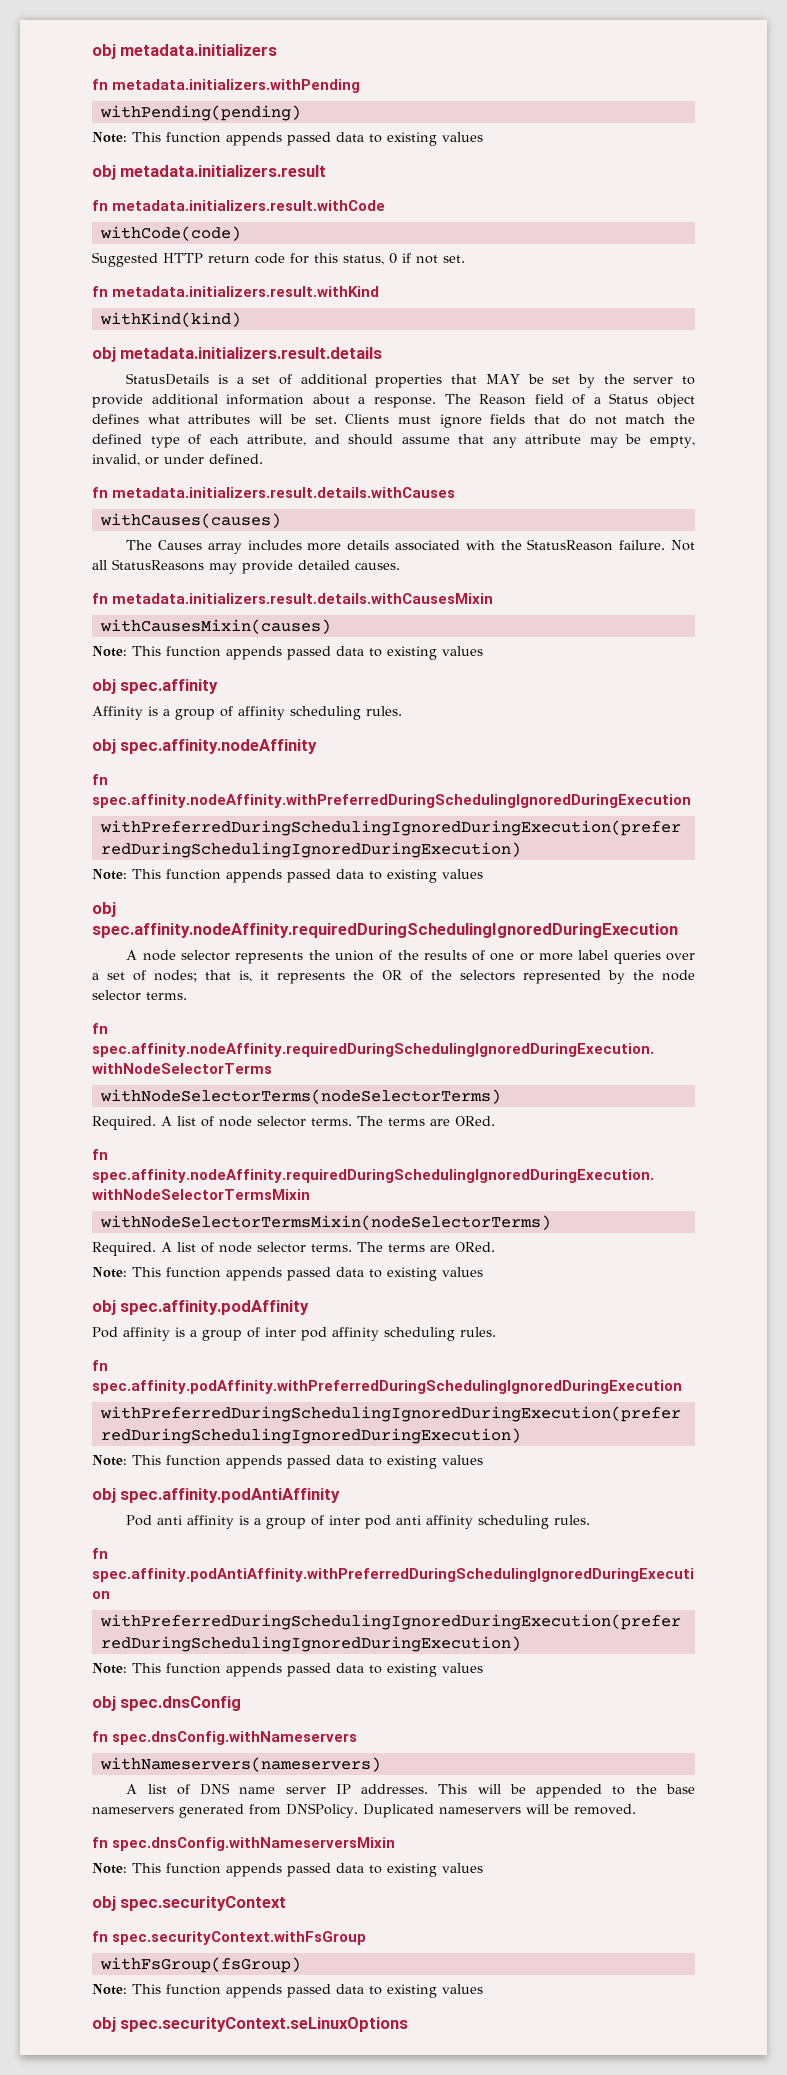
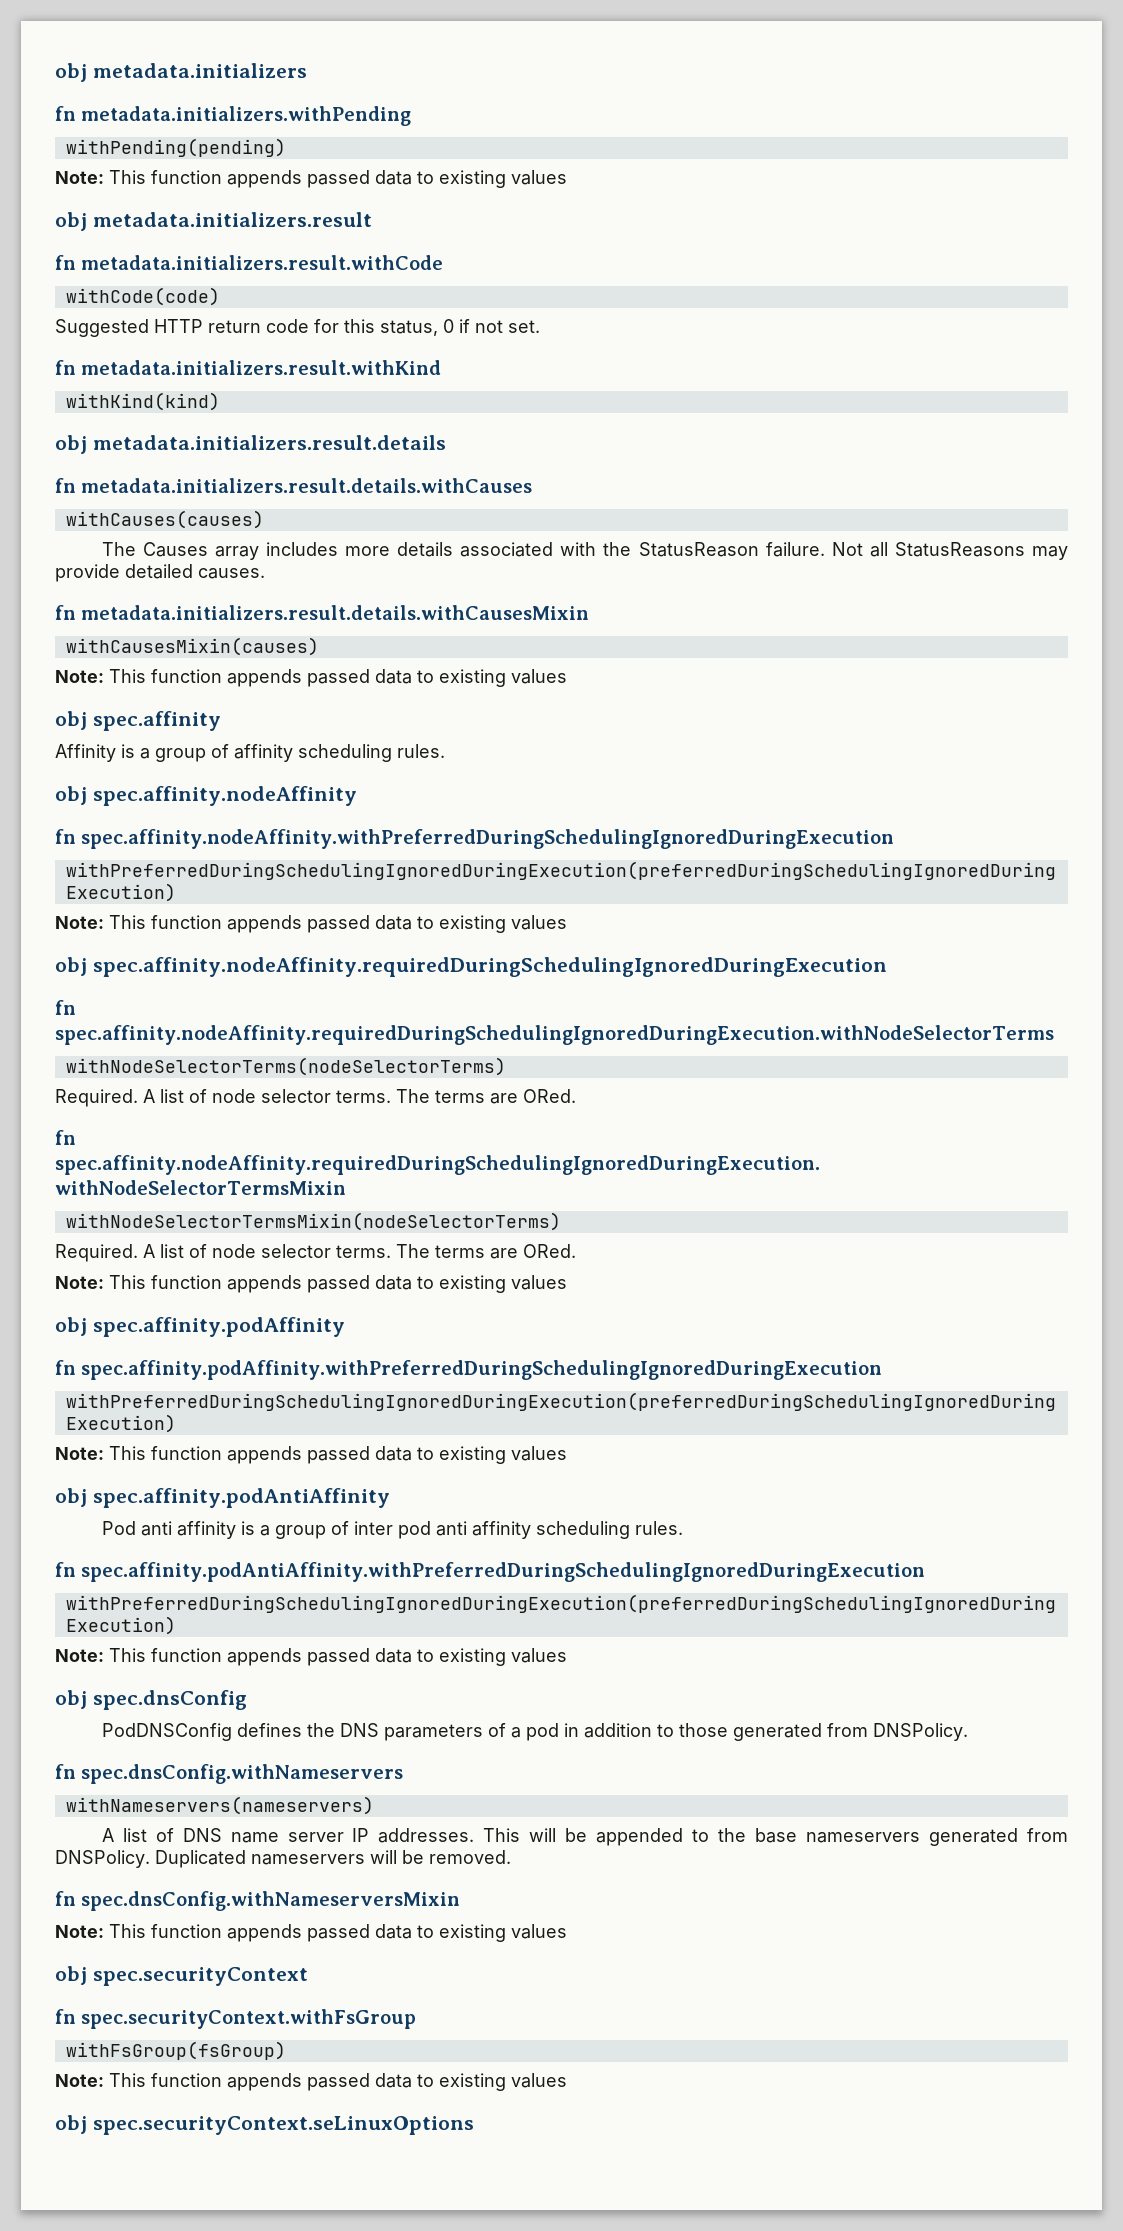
[126,373,696,388] [92,393,695,408] [92,414,695,428] [92,434,696,448] [92,454,263,466] // StatusDetails is a set of additional properties that MAY be set by the server to provide additional information about a response. The Reason field of a Status object defines what attributes will be set. Clients must ignore fields that do not match the defined type of each attribute, and should assume that any attribute may be empty, invalid, or under defined. -> (446, 442) none
[126,950,696,964] [92,970,695,984] [92,990,187,1001] // A node selector represents the union of the results of one or more label queries over a set of nodes; that is, it represents the OR of the selectors represented by the node selector terms. -> (887, 967) none
[92,1327,496,1341] // Pod affinity is a group of inter pod affinity scheduling rules. -> (345, 1327) none
(242, 1703) none -> [101,1723,968,1741] // PodDNSConfig defines the DNS parameters of a pod in addition to those generated from DNSPolicy.

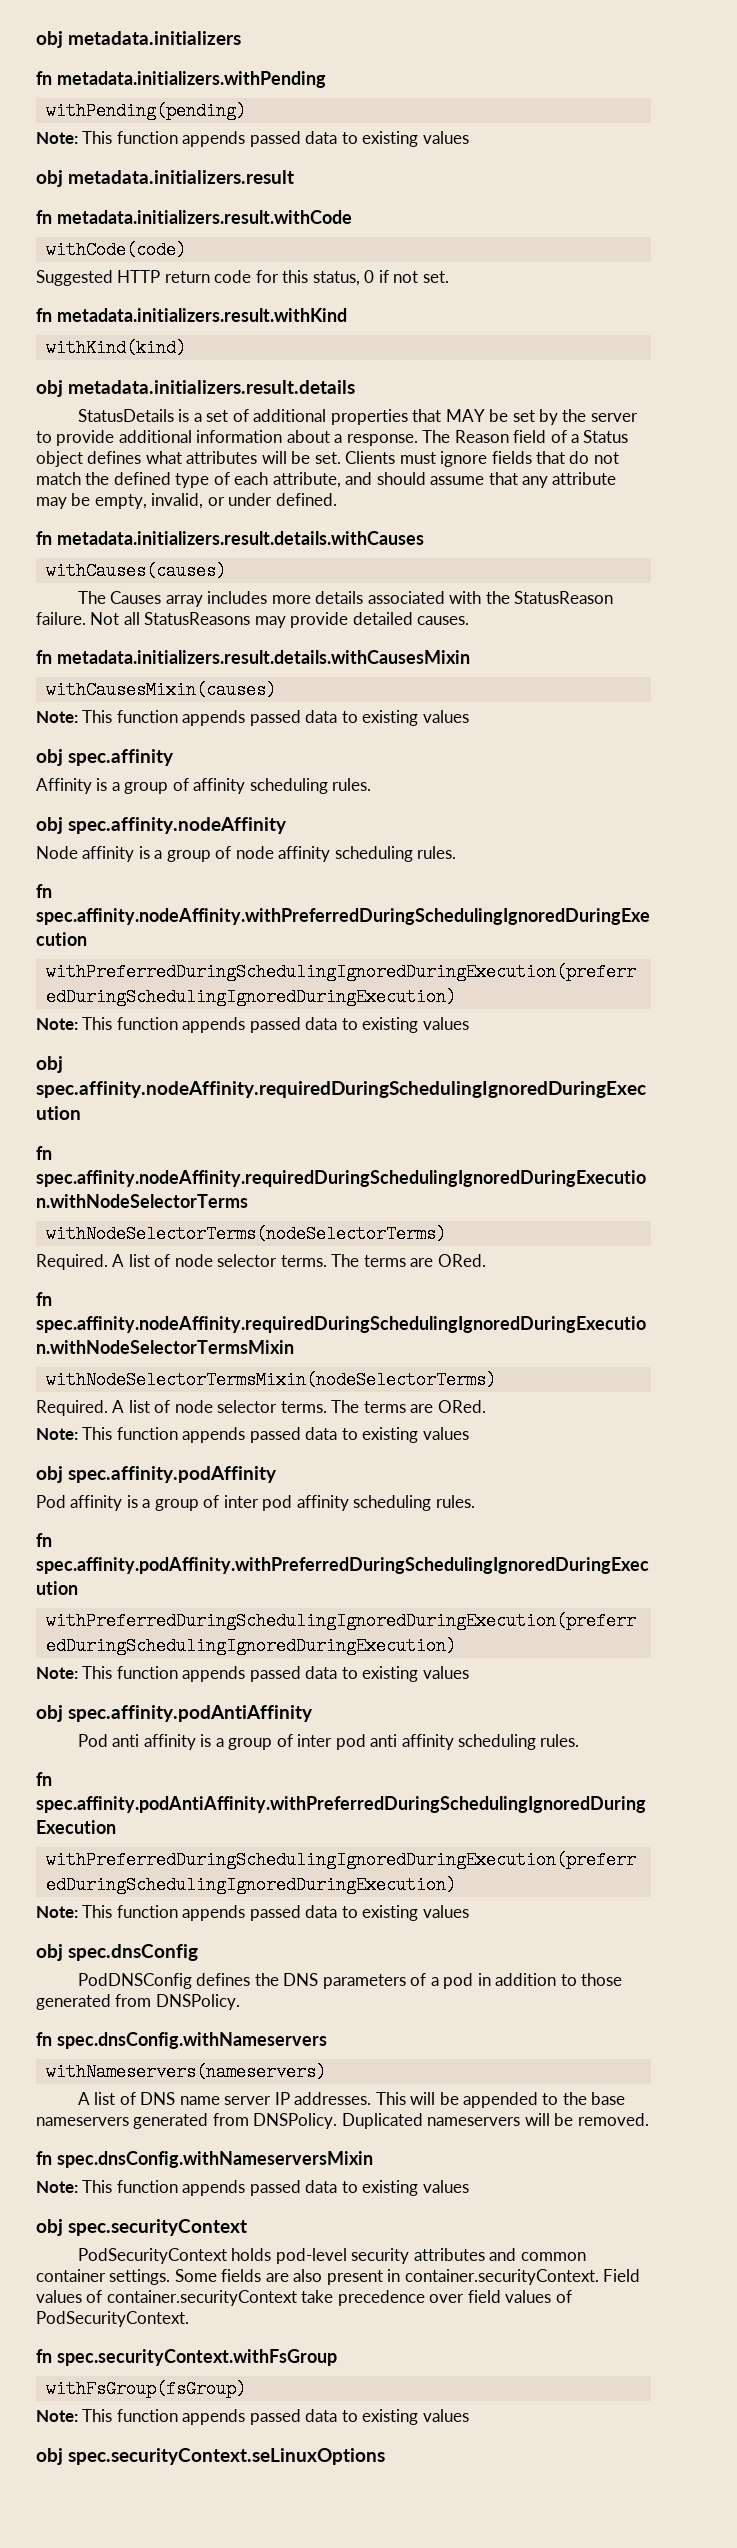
(446, 442) none -> [77,409,638,425] [36,430,629,446] [36,451,619,467] [36,472,617,488] [36,493,337,509] // StatusDetails is a set of additional properties that MAY be set by the server to provide additional information about a response. The Reason field of a Status object defines what attributes will be set. Clients must ignore fields that do not match the defined type of each attribute, and should assume that any attribute may be empty, invalid, or under defined.
(357, 796) none -> [36,846,457,862] // Node affinity is a group of node affinity scheduling rules.
(345, 1327) none -> [36,1495,475,1511] // Pod affinity is a group of inter pod affinity scheduling rules.
(308, 1976) none -> [77,2248,586,2264] [36,2269,641,2285] [36,2290,572,2306] [36,2311,189,2327] // PodSecurityContext holds pod-level security attributes and common container settings. Some fields are also present in container.securityContext. Field values of container.securityContext take precedence over field values of PodSecurityContext.

